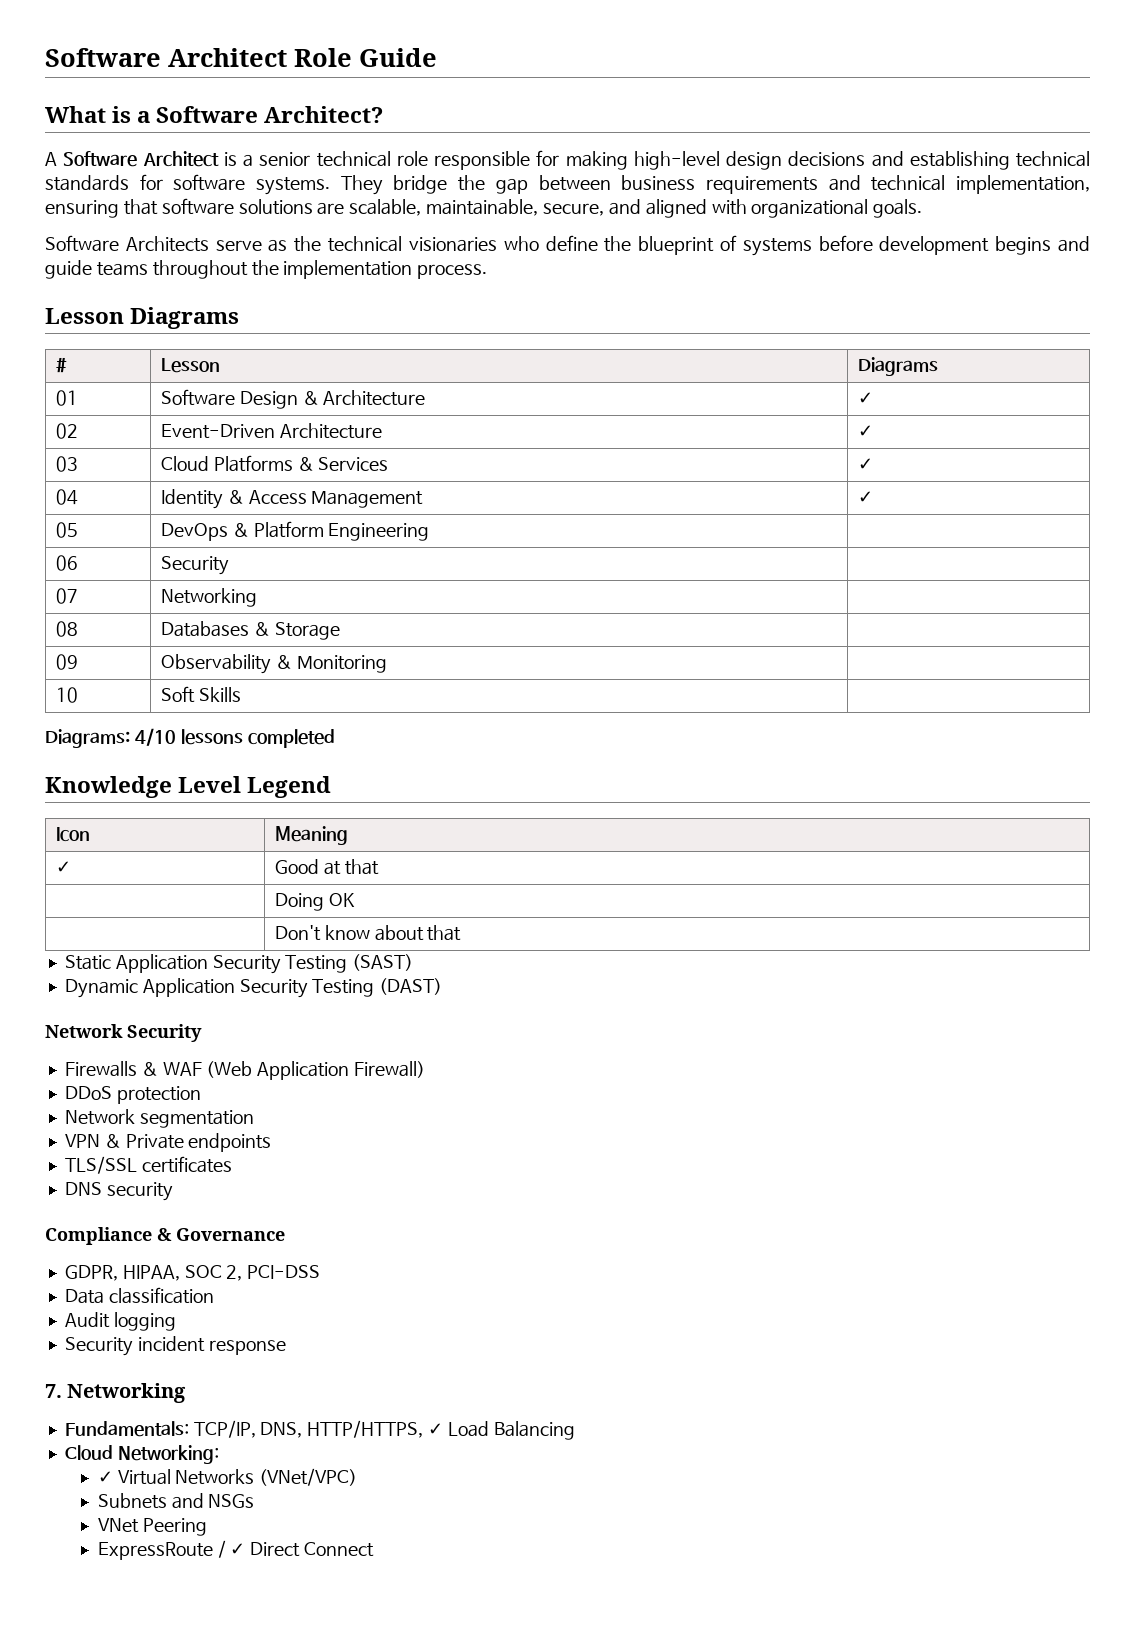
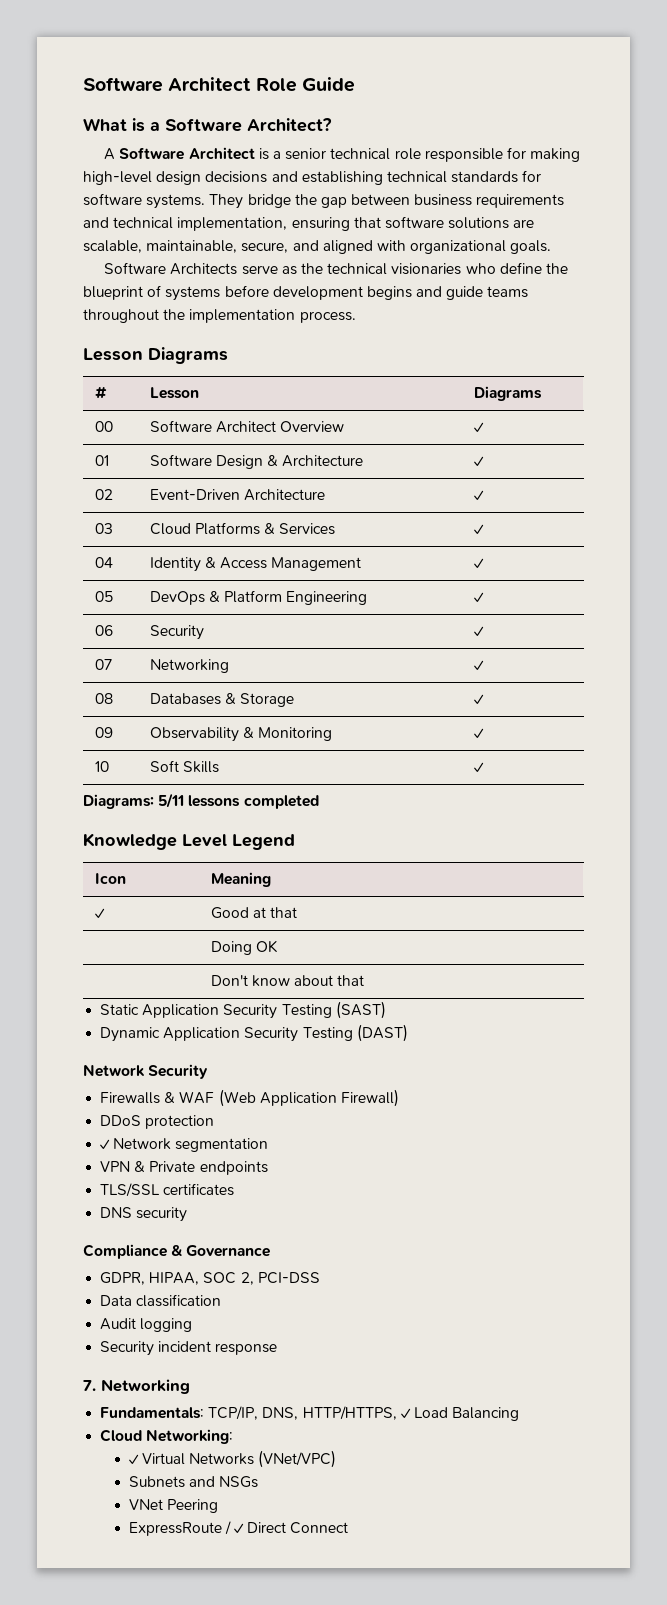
(938, 366) none -> [94,421,113,432] [149,420,344,433] [473,422,484,433] // 00 | Software Architect Overview | ✓
(430, 532) none -> [473,592,484,603] ✓
(229, 565) none -> [473,626,484,637] ✓
(257, 597) none -> [473,660,484,671] ✓
(340, 631) none -> [473,694,484,705] ✓
(387, 664) none -> [473,728,484,739] ✓
(241, 694) none -> [473,762,484,773] ✓
[134,728,176,746] 4/10 -> [158,793,185,808] 5/11
(201, 1095) none -> [100,1139,111,1150] ✓

